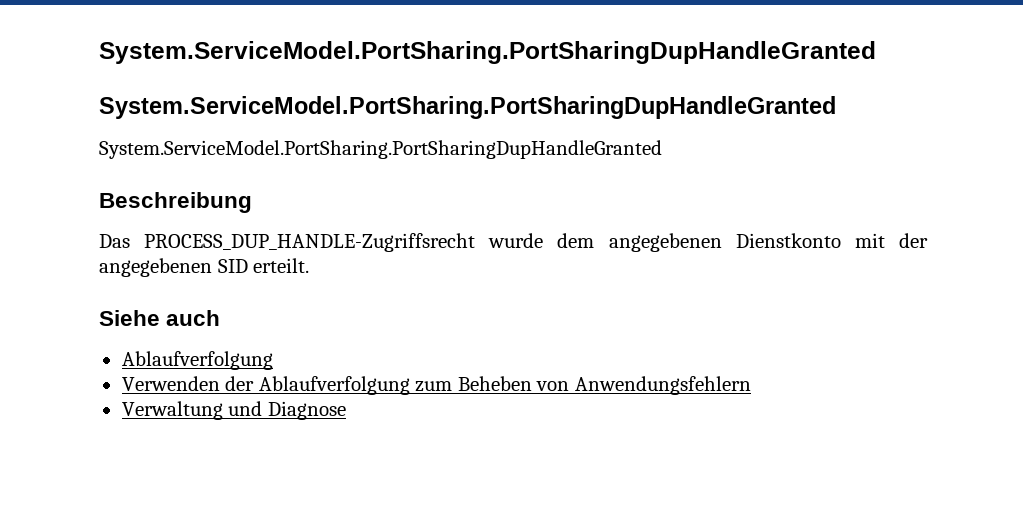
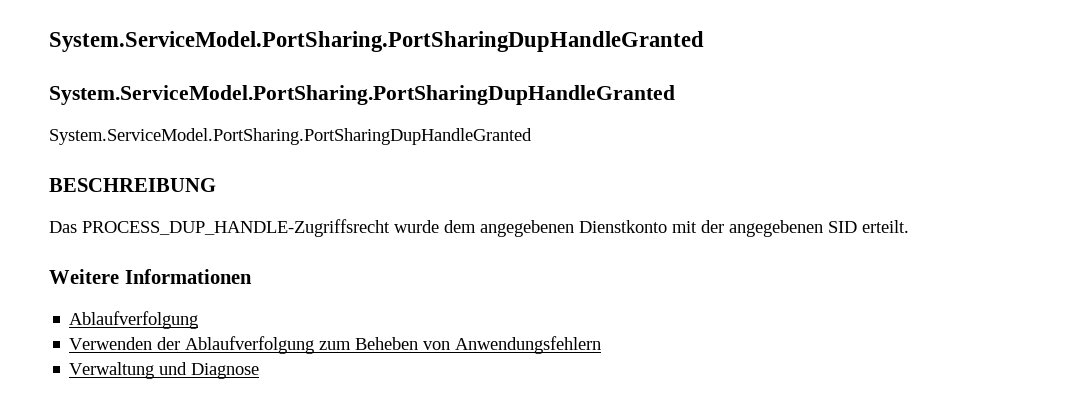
[99,192,252,213] Beschreibung -> [49,178,216,192] BESCHREIBUNG
[99,310,221,326] Siehe auch -> [49,269,252,284] Weitere Informationen

